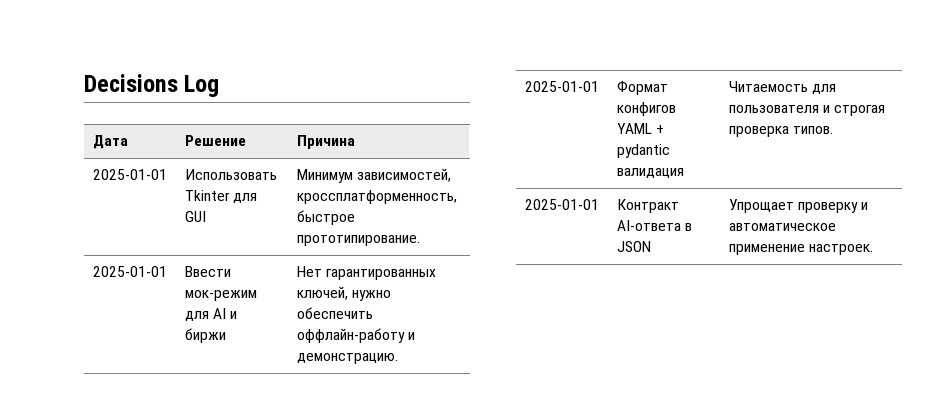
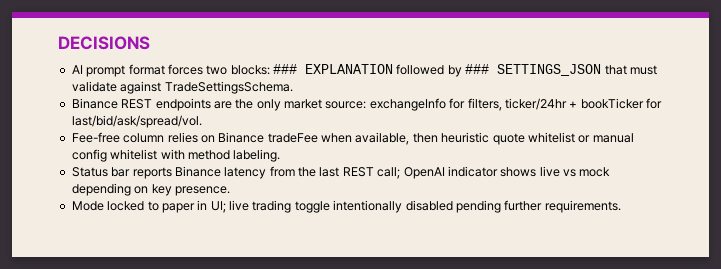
[84,74,220,97] [92,135,128,149] [184,135,246,146] [296,135,355,149] [92,169,167,180] [184,169,277,180] [184,190,257,203] [184,211,206,222] [296,168,451,183] [296,190,457,204] [296,210,355,225] [296,235,420,246] [92,266,167,277] [184,266,231,277] [184,290,257,301] [184,308,238,321] [184,328,226,343] [296,266,436,280] [296,286,391,301] [296,307,373,319] [296,328,415,343] [296,353,398,364] [524,81,599,92] [616,81,668,95] [616,102,676,116] [616,123,664,134] [616,144,670,158] [616,168,684,178] [728,81,836,94] [728,105,886,116] [728,126,833,137] [524,199,599,210] [616,199,679,213] [616,220,692,231] [616,241,651,252] [728,199,869,213] [728,223,836,231] [728,244,873,255] Decisions Log // Дата | Решение | Причина // 2025-01-01 | Использовать Tkinter для GUI | Минимум зависимостей, кроссплатформенность, быстрое прототипирование. // 2025-01-01 | Ввести мок-режим для AI и биржи | Нет гарантированных ключей, нужно обеспечить оффлайн-работу и демонстрацию. // 2025-01-01 | Формат конфигов YAML + pydantic валидация | Читаемость для пользователя и строгая проверка типов. // 2025-01-01 | Контракт AI-ответа в JSON | Упрощает проверку и автоматическое применение настроек. -> [58,36,150,50] [71,64,657,77] [71,81,293,94] [71,98,662,111] [71,115,202,128] [71,132,634,145] [71,149,281,162] [71,166,611,179] [71,183,230,196] [71,200,621,213] DECISIONS // AI prompt format forces two blocks: ### EXPLANATION followed by ### SETTINGS_JSON that must validate against TradeSettingsSchema. // Binance REST endpoints are the only market source: exchangeInfo for filters, ticker/24hr + bookTicker for last/bid/ask/spread/vol. // Fee-free column relies on Binance tradeFee when available, then heuristic quote whitelist or manual config whitelist with method labeling. // Status bar reports Binance latency from the last REST call; OpenAI indicator shows live vs mock depending on key presence. // Mode locked to paper in UI; live trading toggle intentionally disabled pending further requirements.

